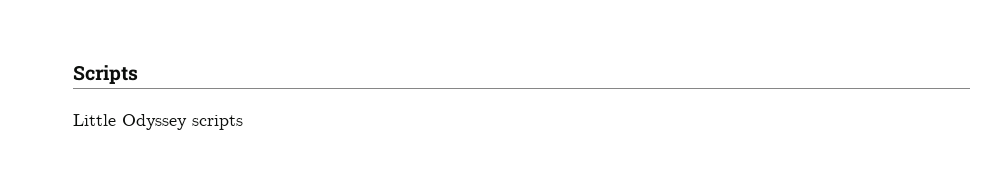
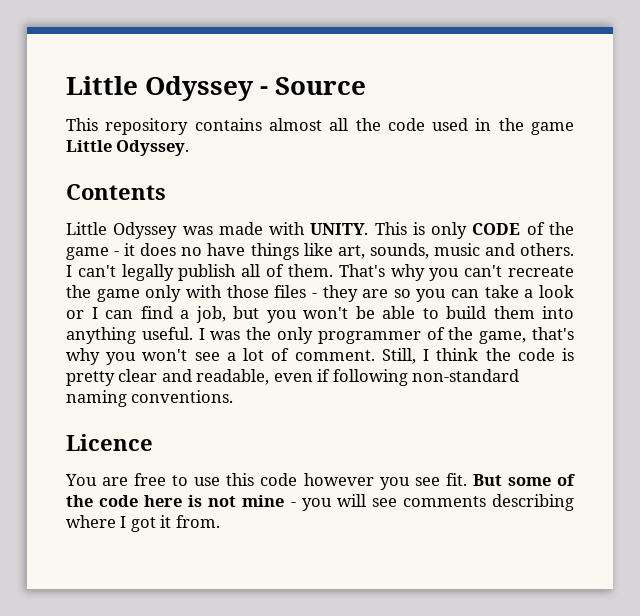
[73,65,138,84] [73,114,243,130] Scripts // Little Odyssey scripts -> [66,76,367,101] [66,118,575,135] [66,140,190,156] [66,184,166,200] [66,222,574,239] [66,243,574,260] [66,264,574,281] [66,285,575,302] [66,306,574,323] [66,327,575,344] [66,348,574,365] [66,369,520,386] [66,390,234,407] [66,434,153,451] [65,473,576,490] [66,494,574,511] [66,515,220,532] Little Odyssey - Source // This repository contains almost all the code used in the game Little Odyssey. // Contents // Little Odyssey was made with UNITY. This is only CODE of the game - it does no have things like art, sounds, music and others. I can't legally publish all of them. That's why you can't recreate the game only with those files - they are so you can take a look or I can find a job, but you won't be able to build them into anything useful. I was the only programmer of the game, that's why you won't see a lot of comment. Still, I think the code is pretty clear and readable, even if following non-standard naming conventions. // Licence // You are free to use this code however you see fit. But some of the code here is not mine - you will see comments describing where I got it from.

